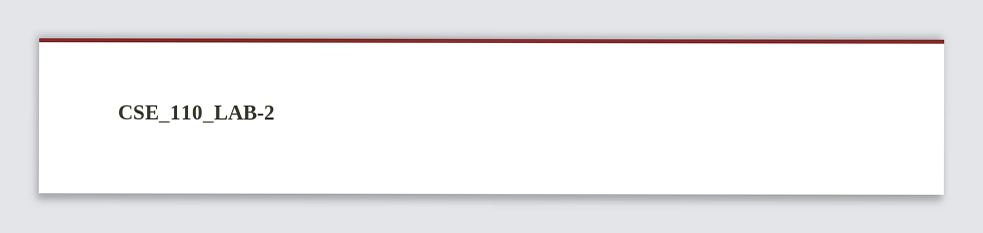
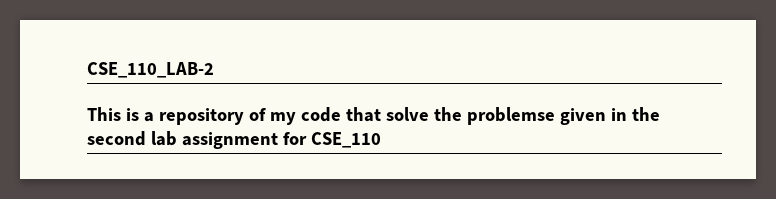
(276, 114) none -> [87,107,660,125] [87,131,381,149] // This is a repository of my code that solve the problemse given in the second lab assignment for CSE_110

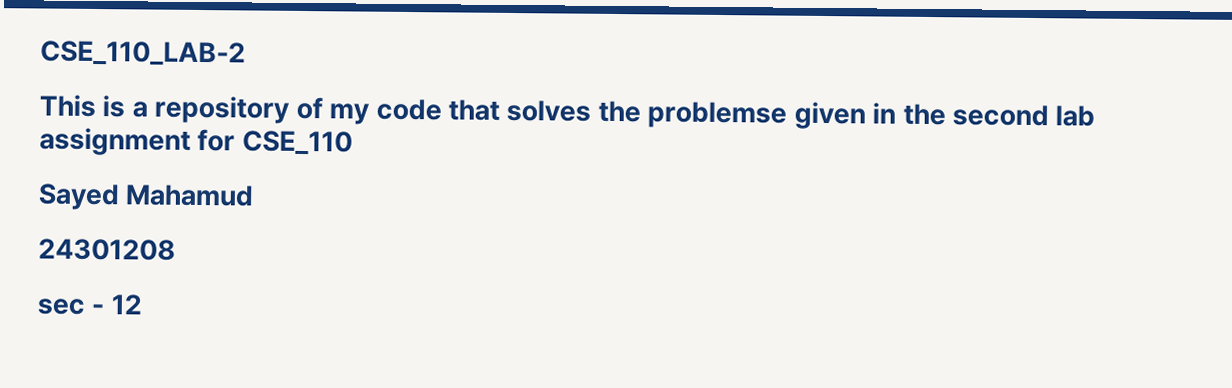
[385,107,429,121] solve -> [506,99,592,122] solves
(381, 140) none -> [38,183,255,211] [38,238,176,261] [37,294,143,315] // Sayed Mahamud // 24301208 // sec - 12

